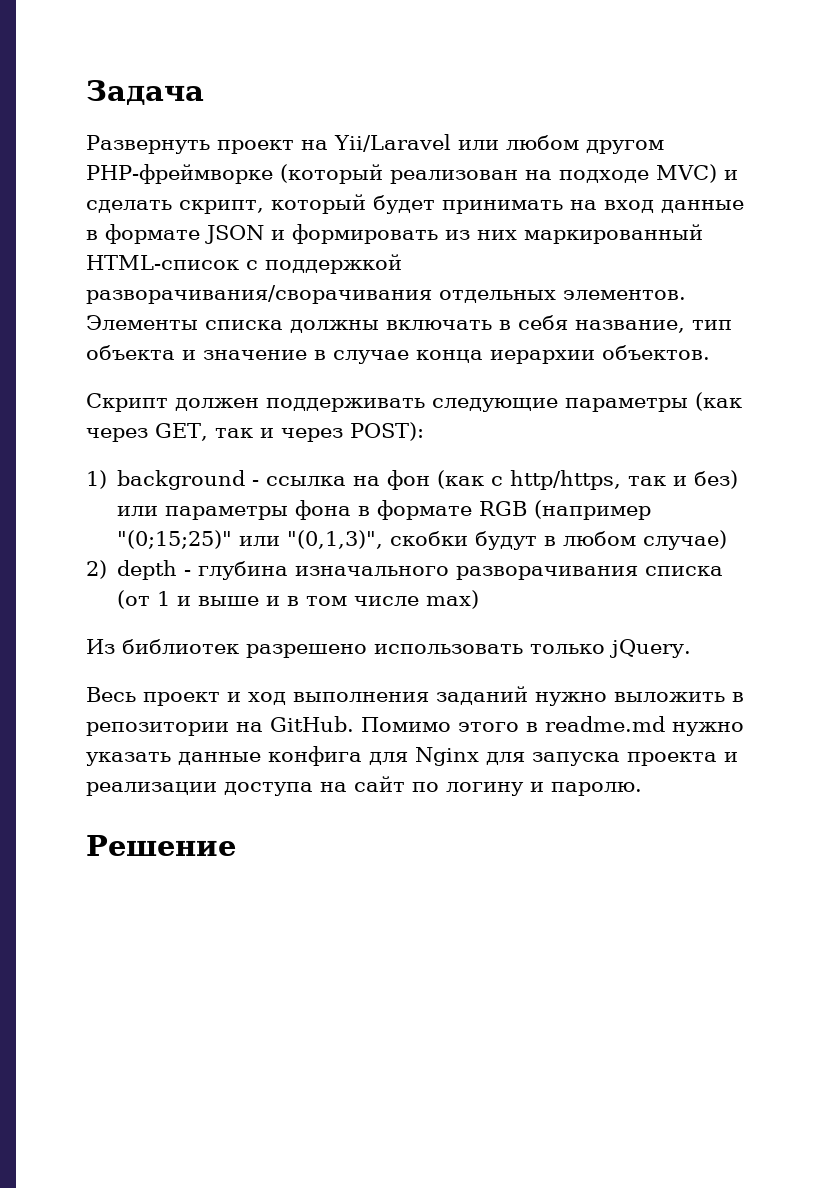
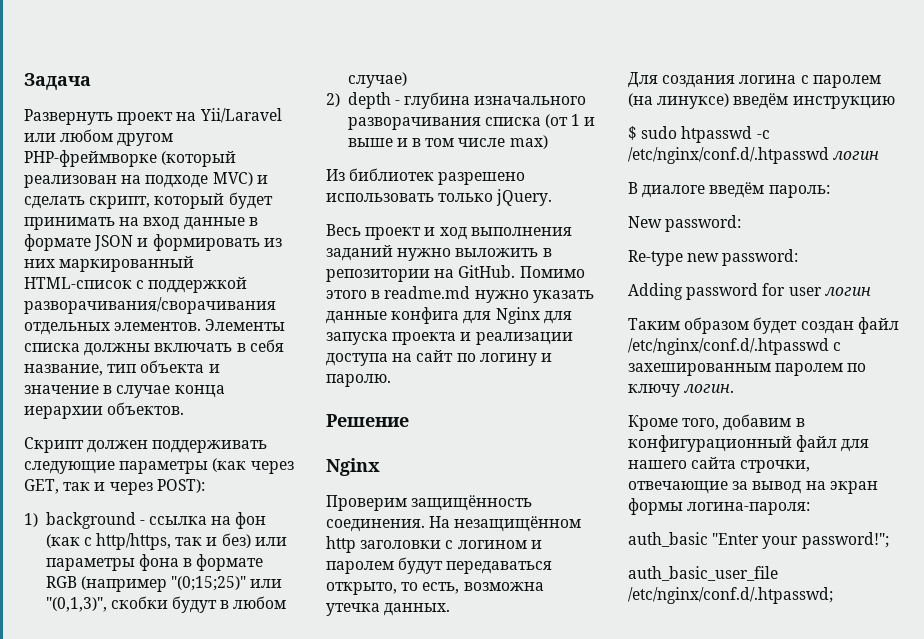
(236, 845) none -> [326,458,380,476] [326,495,533,511] [326,516,582,532] [326,536,542,553] [326,557,553,574] [326,582,544,595] [326,603,451,616] [628,72,881,88] [628,93,895,109] [628,126,770,143] [628,147,880,164] [628,182,830,198] [628,215,742,232] [628,249,799,266] [628,283,871,300] [628,317,899,334] [628,338,842,355] [628,363,867,376] [628,384,735,397] [628,414,805,431] [628,435,870,452] [628,457,811,473] [628,481,878,494] [628,498,811,515] [628,532,889,549] [628,566,778,581] [628,587,833,604] // Nginx // Проверим защищённость соединения. На незащищённом http заголовки с логином и паролем будут передаваться открыто, то есть, возможна утечка данных. // Для создания логина с паролем (на линуксе) введём инструкцию // $ sudo htpasswd -c /etc/nginx/conf.d/.htpasswd логин // В диалоге введём пароль: // New password: // Re-type new password: // Adding password for user логин // Таким образом будет создан файл /etc/nginx/conf.d/.htpasswd с захешированным паролем по ключу логин. // Кроме того, добавим в конфигурационный файл для нашего сайта строчки, отвечающие за вывод на экран формы логина-пароля: // auth_basic "Enter your password!"; // auth_basic_user_file /etc/nginx/conf.d/.htpasswd;

